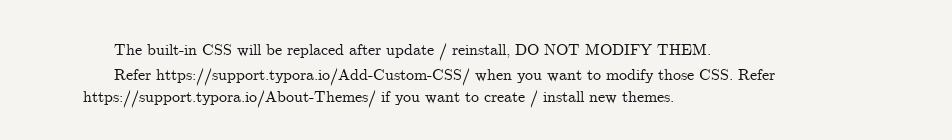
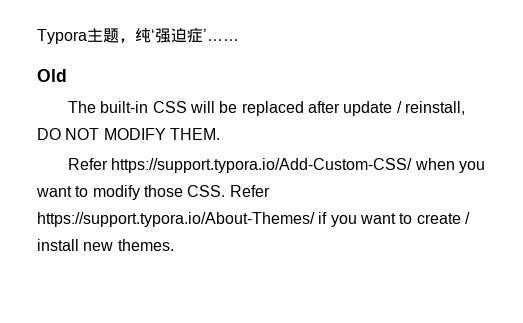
(114, 49) none -> [37,27,239,44] [37,69,67,82] Typora主题，纯‘强迫症’…… // Old //

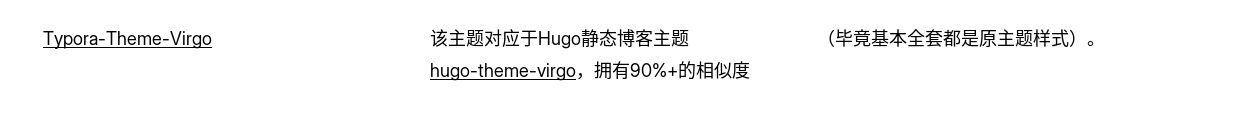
[37,27,239,44] [37,69,67,82] [67,101,465,116] [37,128,220,140] [67,158,485,173] [36,185,270,200] [37,212,470,227] [37,239,174,251] Typora主题，纯‘强迫症’…… // Old // The built-in CSS will be replaced after update / reinstall, DO NOT MODIFY THEM. // Refer https://support.typora.io/Add-Custom-CSS/ when you want to modify those CSS. Refer https://support.typora.io/About-Themes/ if you want to create / install new themes. -> [43,31,212,49] [430,29,689,49] [430,61,750,81] [817,29,1105,47] Typora-Theme-Virgo // 该主题对应于Hugo静态博客主题hugo-theme-virgo，拥有90%+的相似度（毕竟基本全套都是原主题样式）。

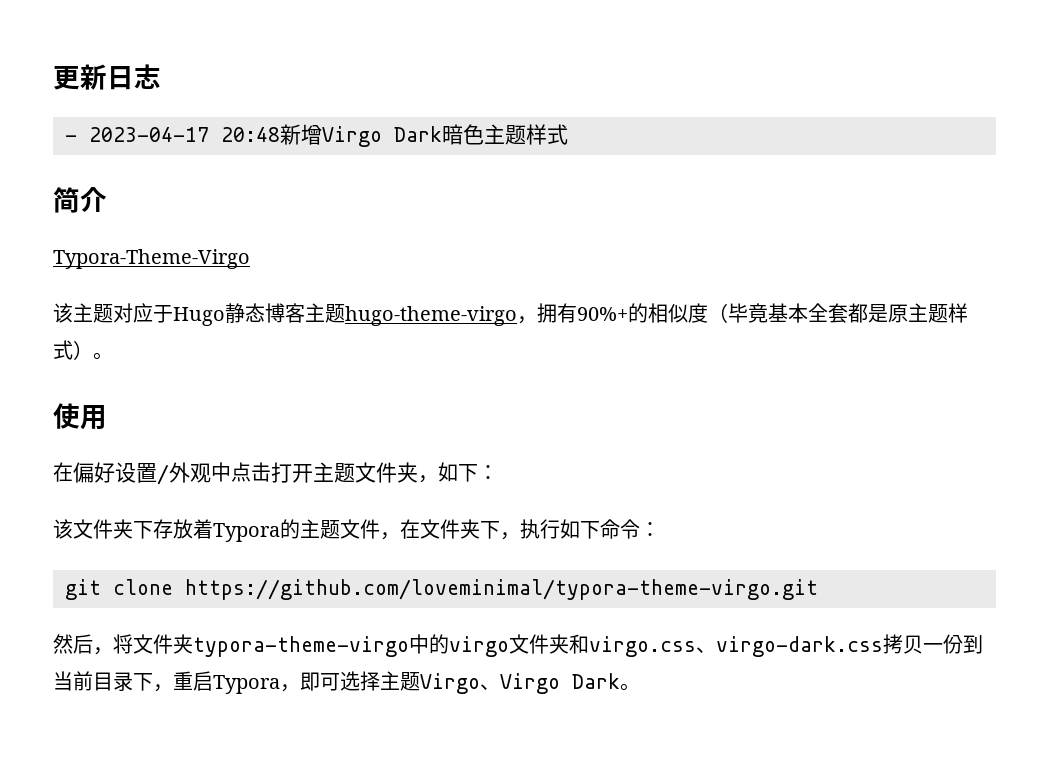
(43, 40) none -> [53,64,161,90] [65,124,568,147] [53,187,107,213] 更新日志 // - 2023-04-17 20:48新增Virgo Dark暗色主题样式 // 简介 //
(1105, 43) none -> [53,403,107,430] [53,462,498,485] [53,519,660,542] [65,579,818,600] [53,634,983,657] [53,671,640,694] // 使用 // 在偏好设置/外观中点击打开主题文件夹，如下： // 该文件夹下存放着Typora的主题文件，在文件夹下，执行如下命令： // git clone https://github.com/loveminimal/typora-theme-virgo.git // 然后，将文件夹typora-theme-virgo中的virgo文件夹和virgo.css、virgo-dark.css拷贝一份到当前目录下，重启Typora，即可选择主题Virgo、Virgo Dark。

